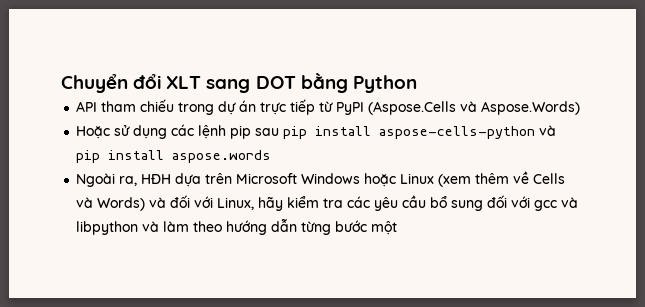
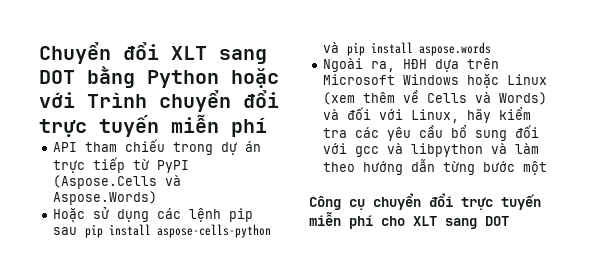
(417, 84) none -> [231,68,279,88] [39,90,279,112] [39,114,267,137] hoặc với Trình chuyển đổi trực tuyến miễn phí
(398, 228) none -> [309,193,541,210] [309,212,509,229] // Công cụ chuyển đổi trực tuyến miễn phí cho XLT sang DOT

